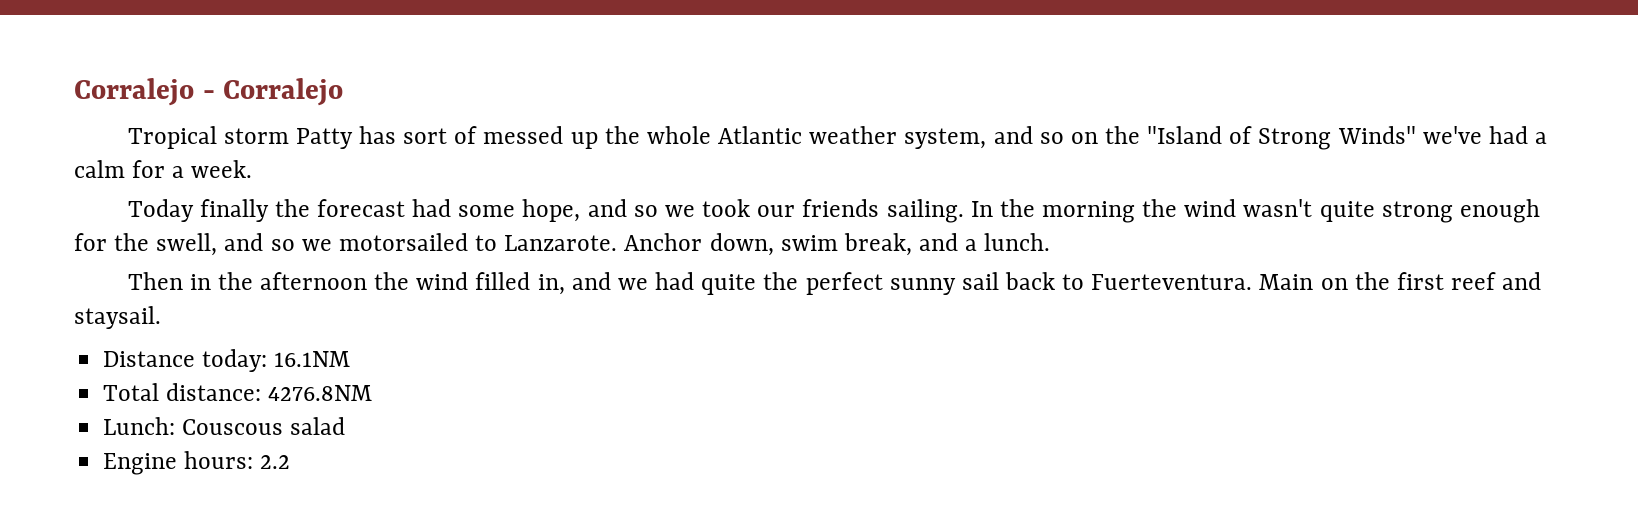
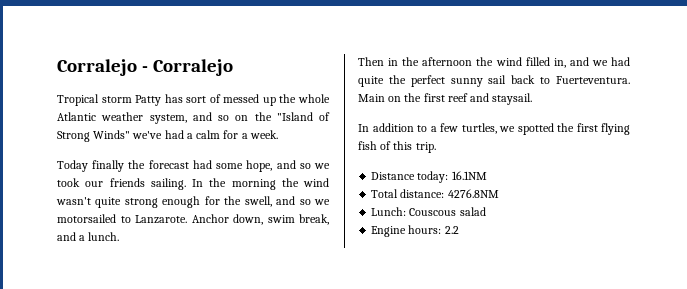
(161, 317) none -> [358,123,630,135] [358,141,436,153] // In addition to a few turtles, we spotted the first flying fish of this trip.

